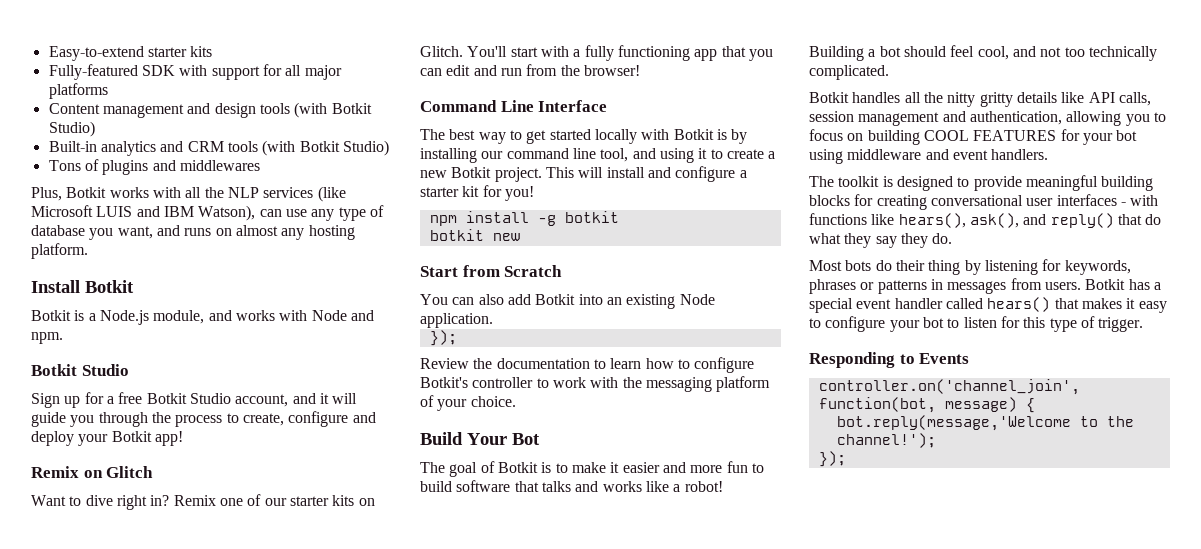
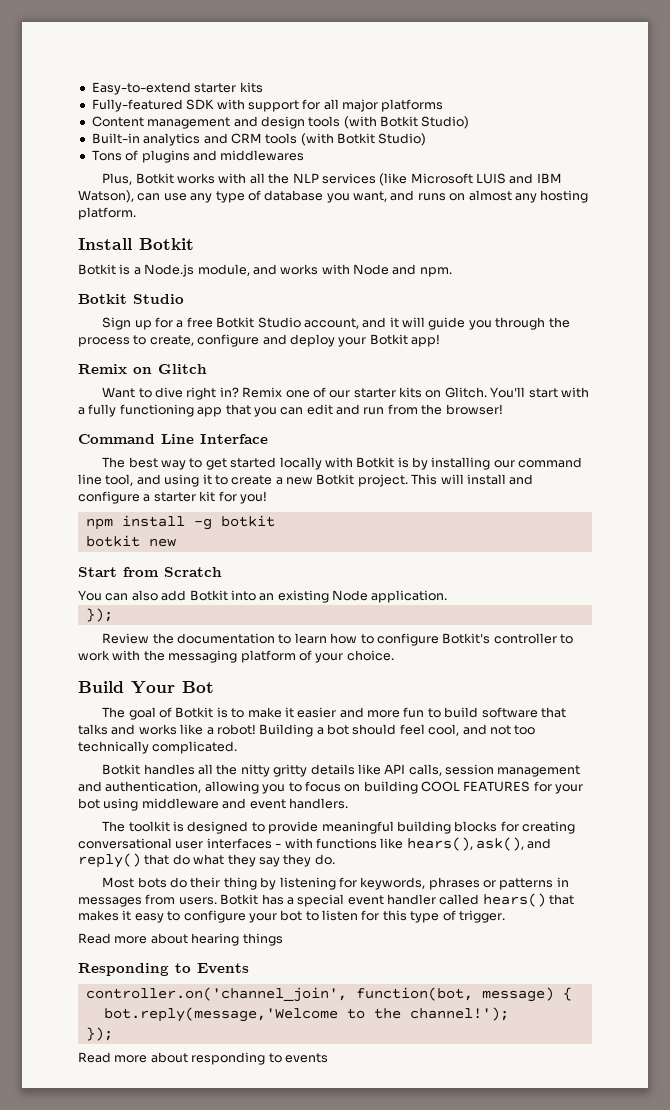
(1144, 324) none -> [78,933,283,946] // Read more about hearing things
(846, 459) none -> [78,1052,328,1065] // Read more about responding to events

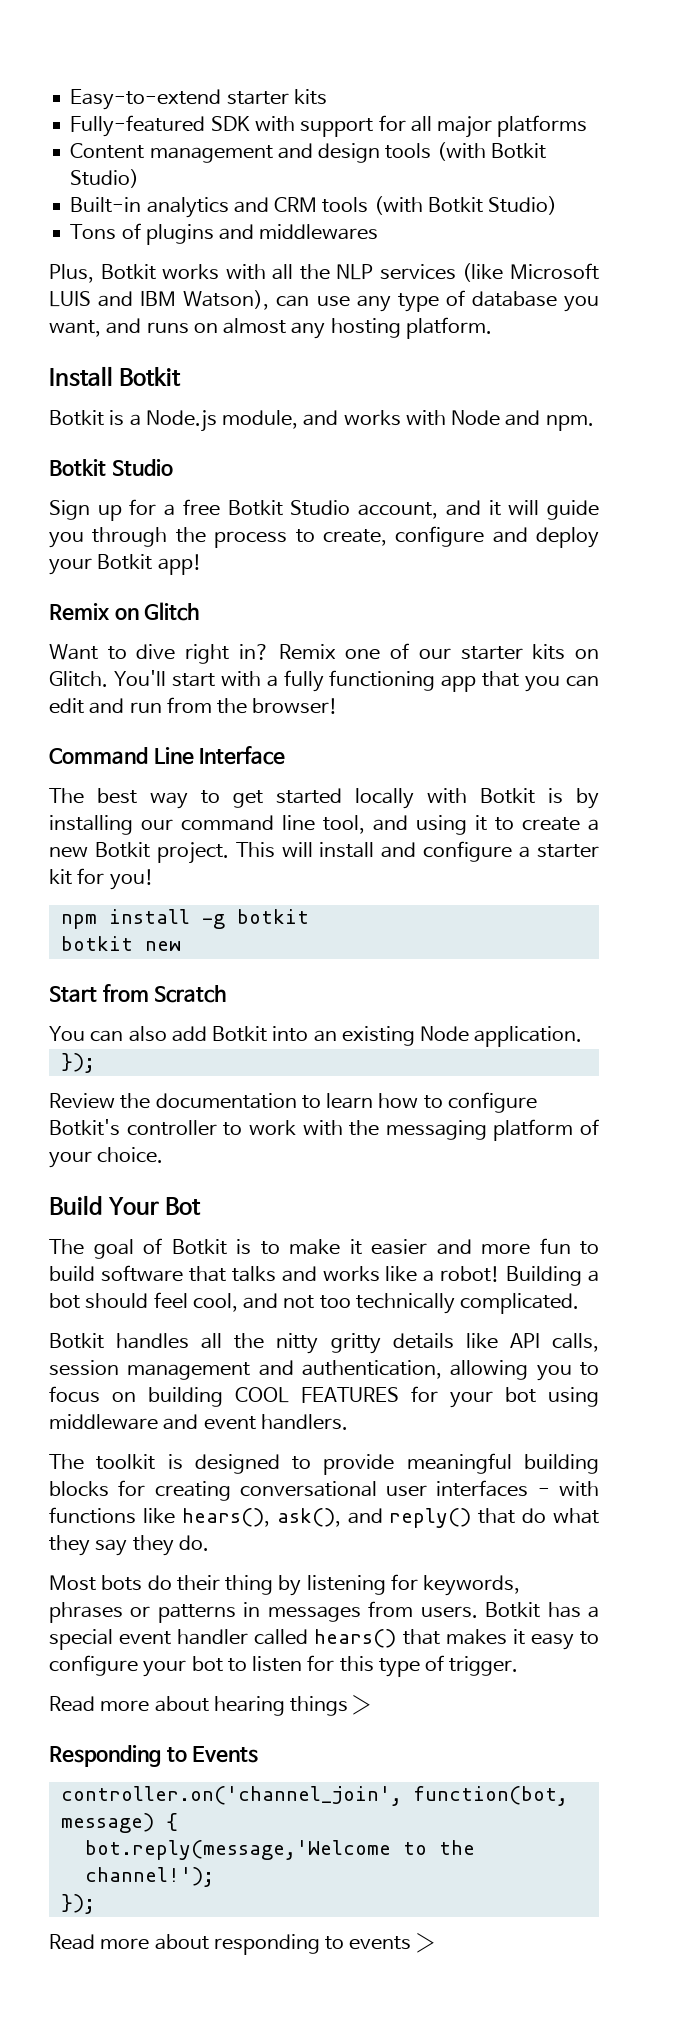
(283, 939) none -> [353,1694,372,1715] ›
(328, 1058) none -> [416,1932,435,1953] ›

